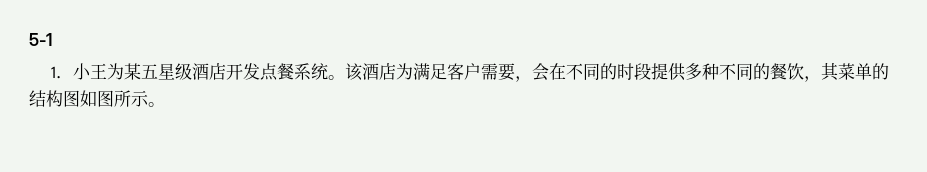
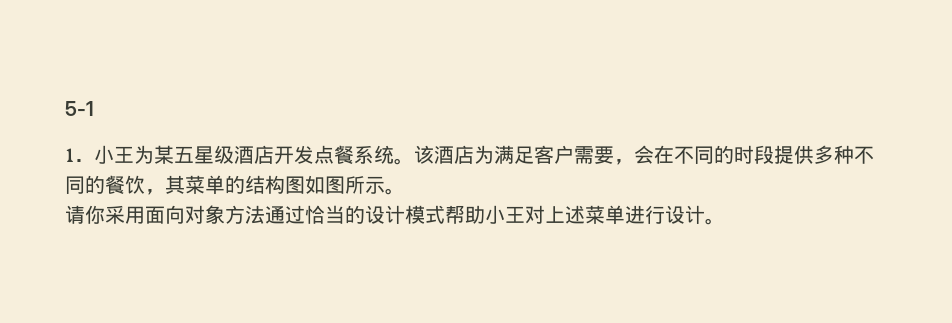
(165, 104) none -> [65,205,725,225] // 请你采用面向对象方法通过恰当的设计模式帮助小王对上述菜单进行设计。

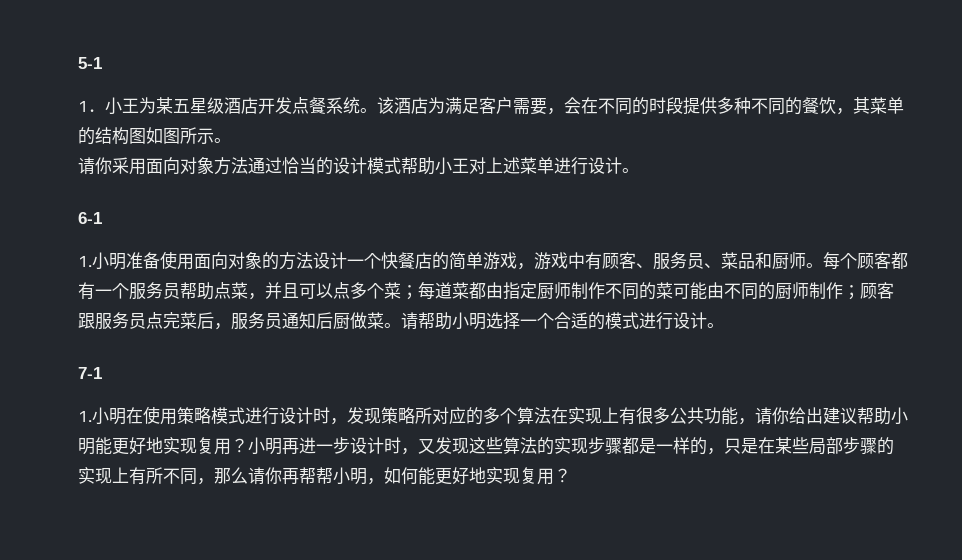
(725, 221) none -> [78,212,102,224] [78,251,908,270] [78,282,894,300] [78,312,724,330] [78,367,102,379] [78,406,908,425] [78,437,894,455] [78,467,571,485] // 6-1 // 1.小明准备使用面向对象的方法设计一个快餐店的简单游戏，游戏中有顾客、服务员、菜品和厨师。每个顾客都有一个服务员帮助点菜，并且可以点多个菜；每道菜都由指定厨师制作不同的菜可能由不同的厨师制作；顾客跟服务员点完菜后，服务员通知后厨做菜。请帮助小明选择一个合适的模式进行设计。 // 7-1 // 1.小明在使用策略模式进行设计时，发现策略所对应的多个算法在实现上有很多公共功能，请你给出建议帮助小明能更好地实现复用？小明再进一步设计时，又发现这些算法的实现步骤都是一样的，只是在某些局部步骤的实现上有所不同，那么请你再帮帮小明，如何能更好地实现复用？

